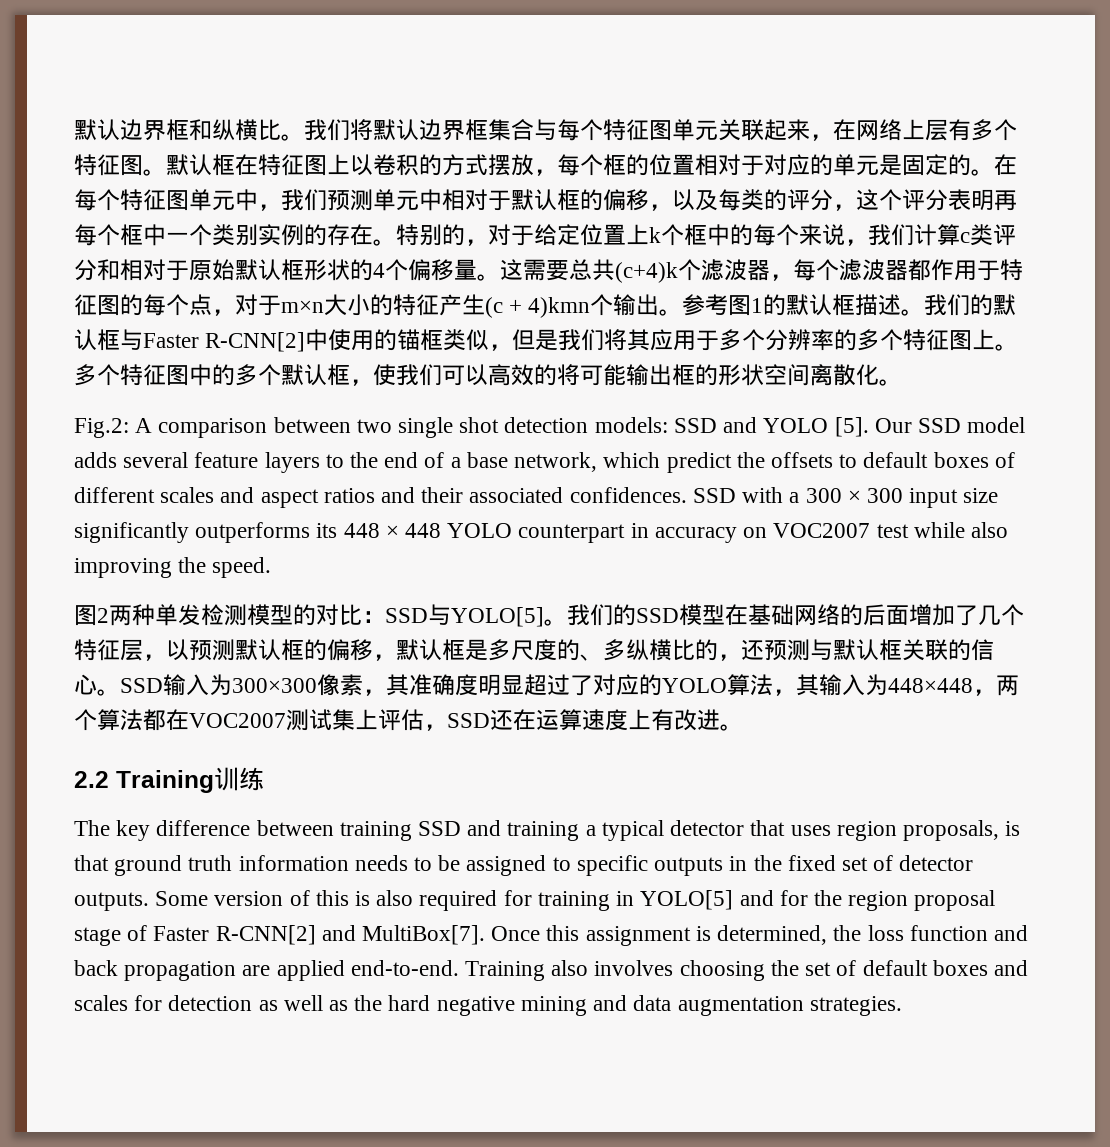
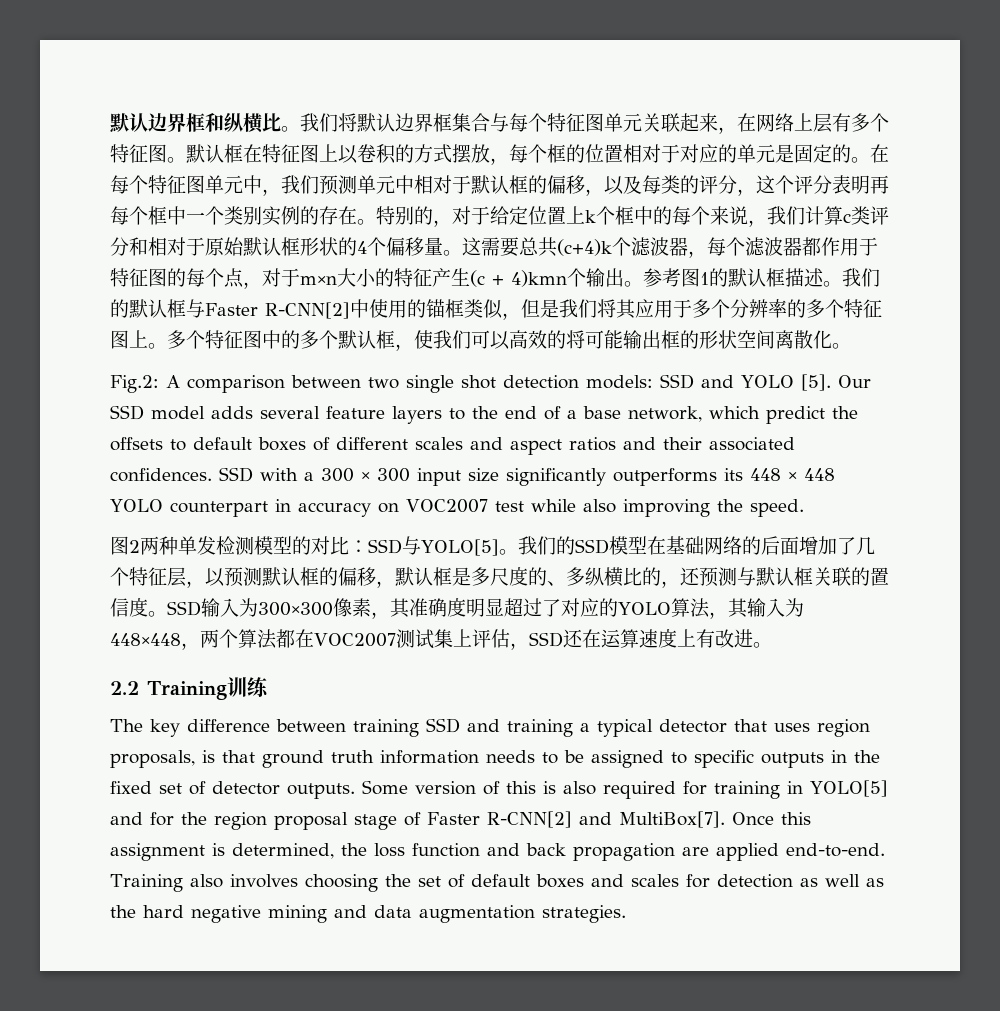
[971,639,994,661] [74,674,97,695] 信心 -> [870,567,889,586] [110,598,148,617] 置信度

